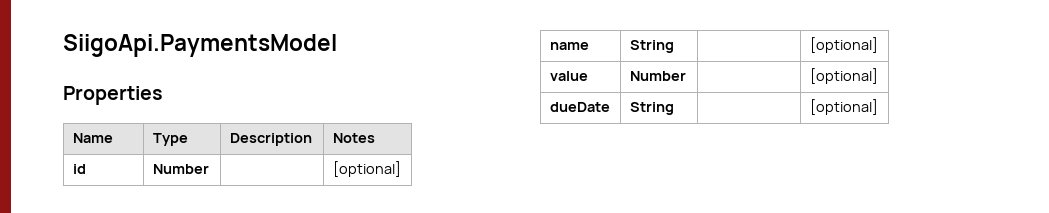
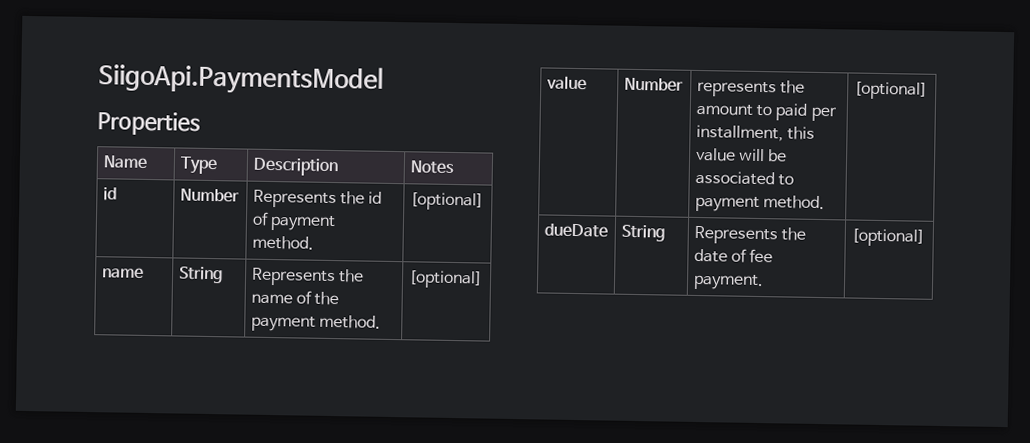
[332,161,401,177] [549,42,589,50] [629,40,674,53] [809,37,878,53] [549,71,588,81] [629,71,686,81] [809,68,878,84] [549,102,610,112] [629,102,674,115] | [optional] // name | String | | [optional] // value | Number | | [optional] // dueDate | String | -> [252,189,383,209] [251,211,337,232] [251,235,314,250] [409,192,484,211] [101,267,144,279] [177,266,223,284] [250,267,365,287] [250,290,340,306] [250,314,382,332] [407,270,483,289] [545,75,587,91] [623,77,684,92] [696,80,806,98] [695,103,837,122] [695,124,816,142] [695,147,788,162] [694,170,795,186] [694,195,826,213] [853,81,928,100] [543,223,608,238] [620,224,665,242] [693,225,807,245] [693,248,774,264] [692,273,764,291] Represents the id of payment method. | [optional] // name | String | Represents the name of the payment method. | [optional] // value | Number | represents the amount to paid per installment, this value will be associated to payment method. | [optional] // dueDate | String | Represents the date of fee payment.

